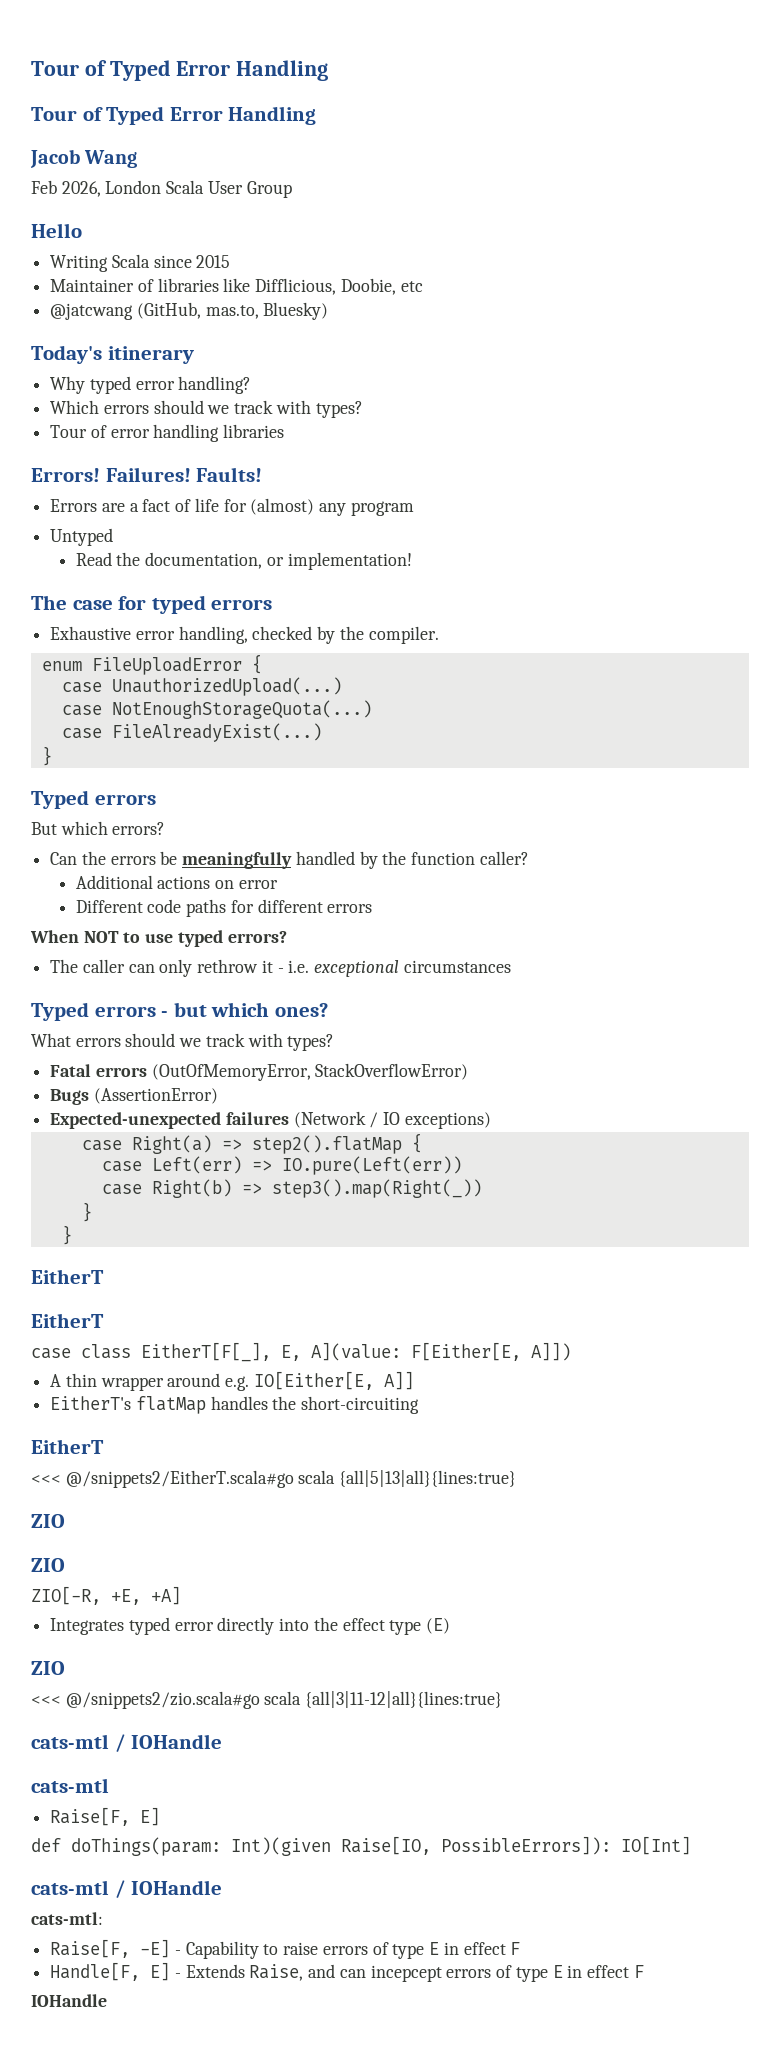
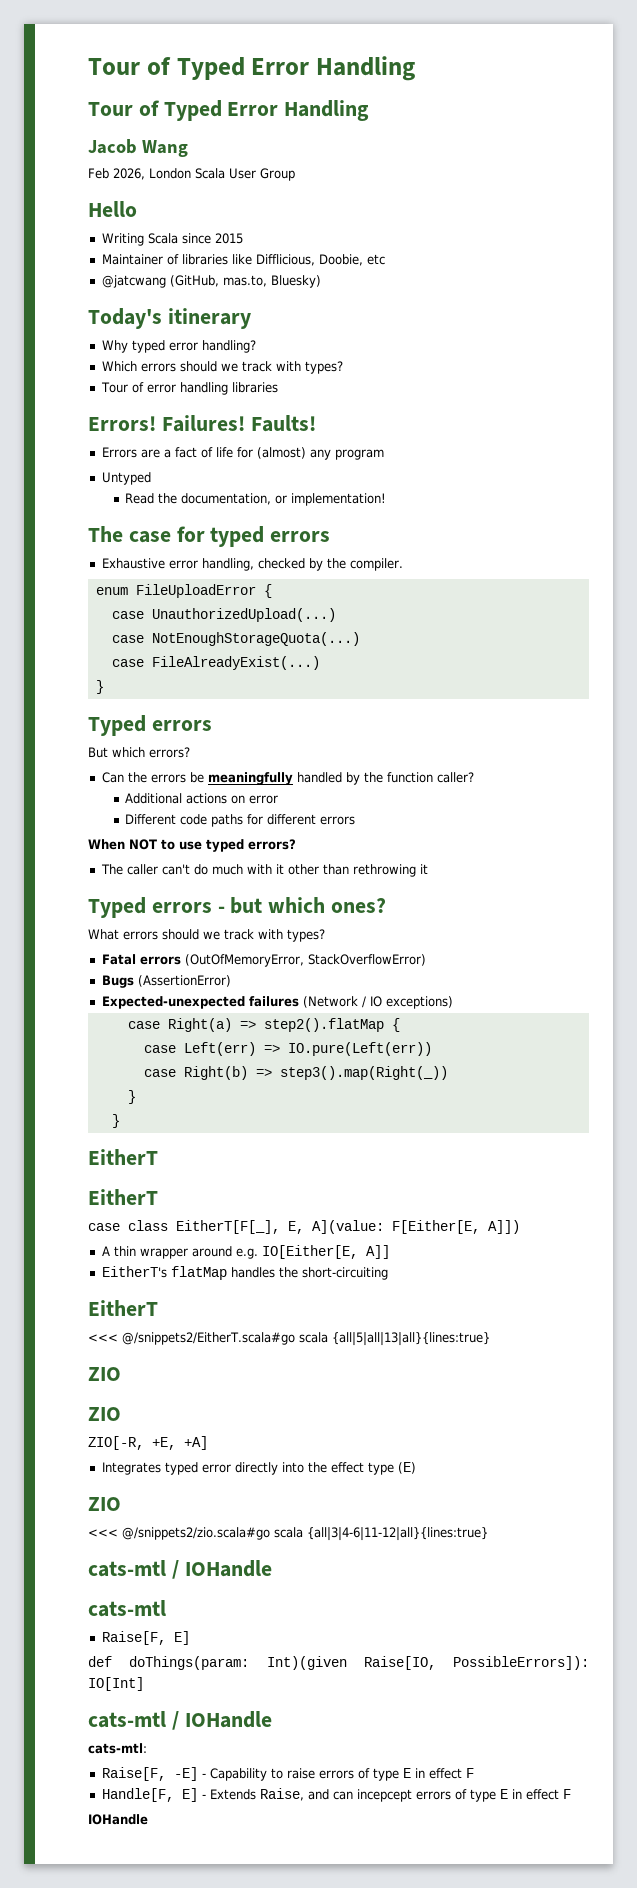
[128,959,511,977] can only rethrow it - i.e. exceptional circumstances -> [161,864,428,877] can't do much with it other than rethrowing it
[339,1470,517,1487] {all|5|13|all}{lines:true} -> [331,1332,490,1346] {all|5|all|13|all}{lines:true}
[305,1691,503,1708] {all|3|11-12|all}{lines:true} -> [307,1527,488,1541] {all|3|4-6|11-12|all}{lines:true}

